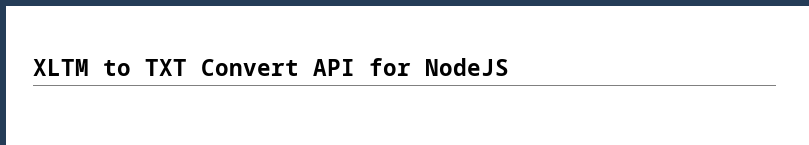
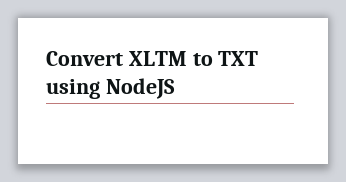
(33, 67) none -> [46,51,123,66] Convert
[201,58,411,76] Convert API for -> [46,79,100,99] using

